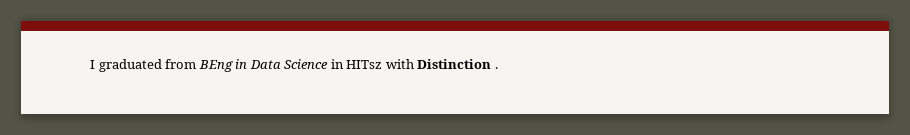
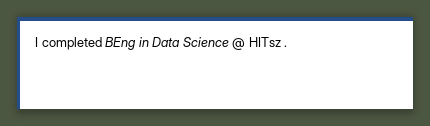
[98,59,197,72] graduated from -> [41,37,102,50] completed
[330,59,492,69] in HITsz with Distinction -> [232,37,281,50] @ HITsz

